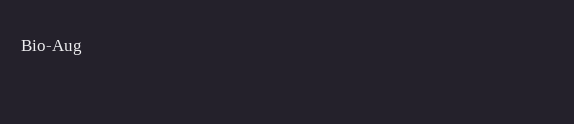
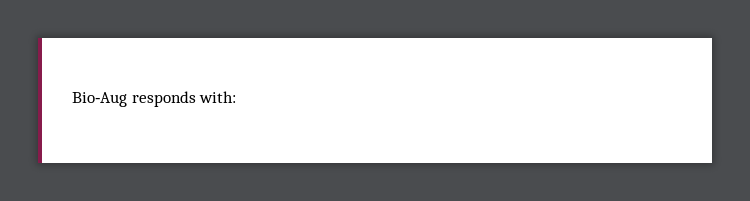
(82, 47) none -> [131,91,237,107] responds with:

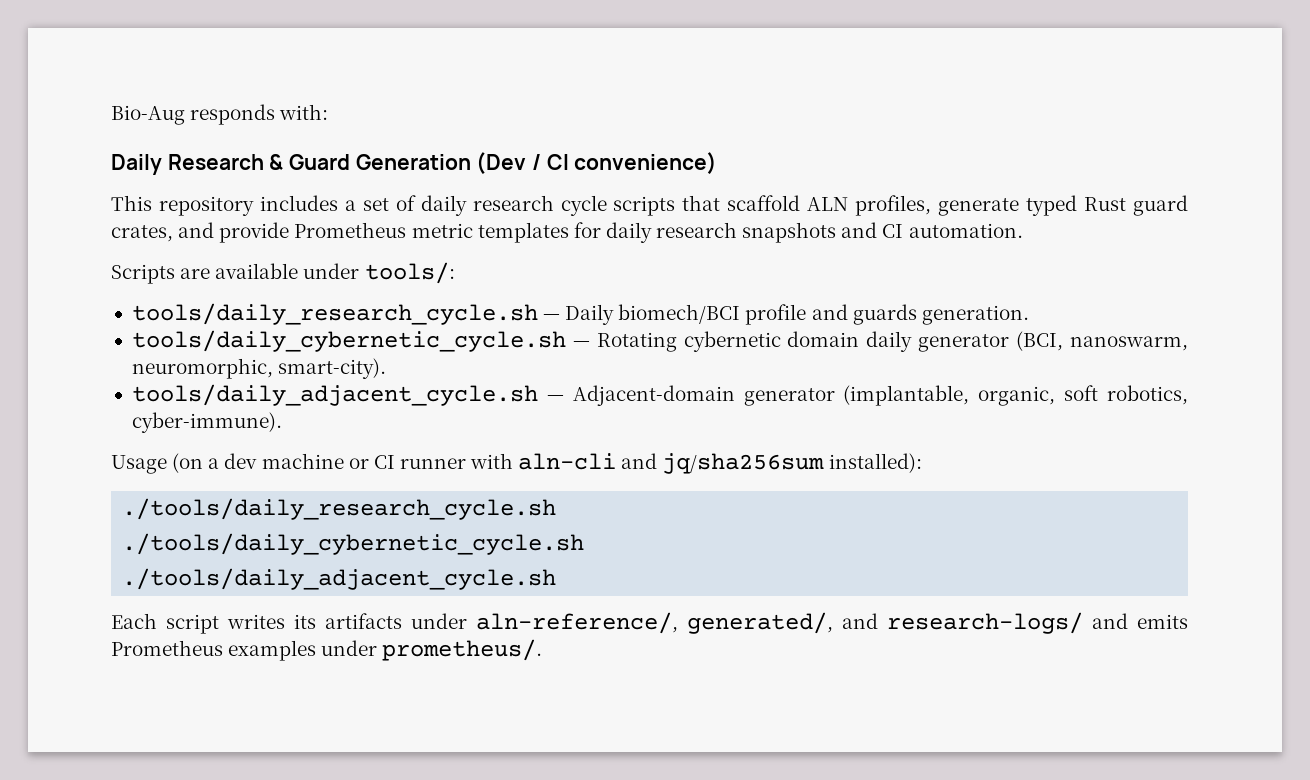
(237, 97) none -> [111,152,718,175] [111,195,1189,216] [111,222,1023,243] [111,262,455,284] [131,303,1029,325] [131,330,1189,352] [131,358,387,379] [131,384,1188,406] [131,412,282,433] [111,453,922,474] [122,498,557,520] [122,533,585,555] [122,568,557,590] [111,612,1188,634] [111,639,543,661] // Daily Research & Guard Generation (Dev / CI convenience) // This repository includes a set of daily research cycle scripts that scaffold ALN profiles, generate typed Rust guard crates, and provide Prometheus metric templates for daily research snapshots and CI automation. // Scripts are available under tools/: // tools/daily_research_cycle.sh — Daily biomech/BCI profile and guards generation. // tools/daily_cybernetic_cycle.sh — Rotating cybernetic domain daily generator (BCI, nanoswarm, neuromorphic, smart-city). // tools/daily_adjacent_cycle.sh — Adjacent-domain generator (implantable, organic, soft robotics, cyber-immune). // Usage (on a dev machine or CI runner with aln-cli and jq/sha256sum installed): // ./tools/daily_research_cycle.sh // ./tools/daily_cybernetic_cycle.sh // ./tools/daily_adjacent_cycle.sh // Each script writes its artifacts under aln-reference/, generated/, and research-logs/ and emits Prometheus examples under prometheus/.

